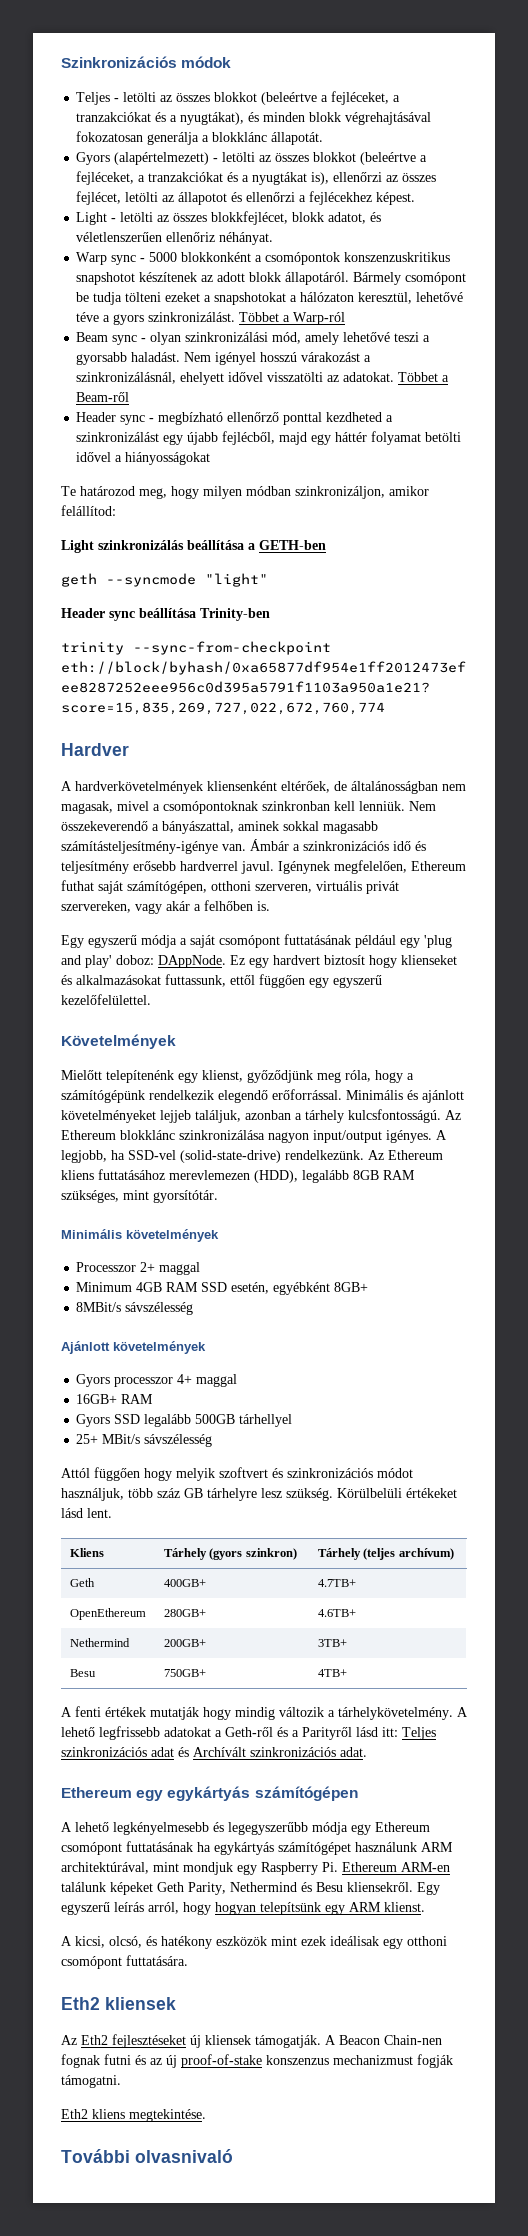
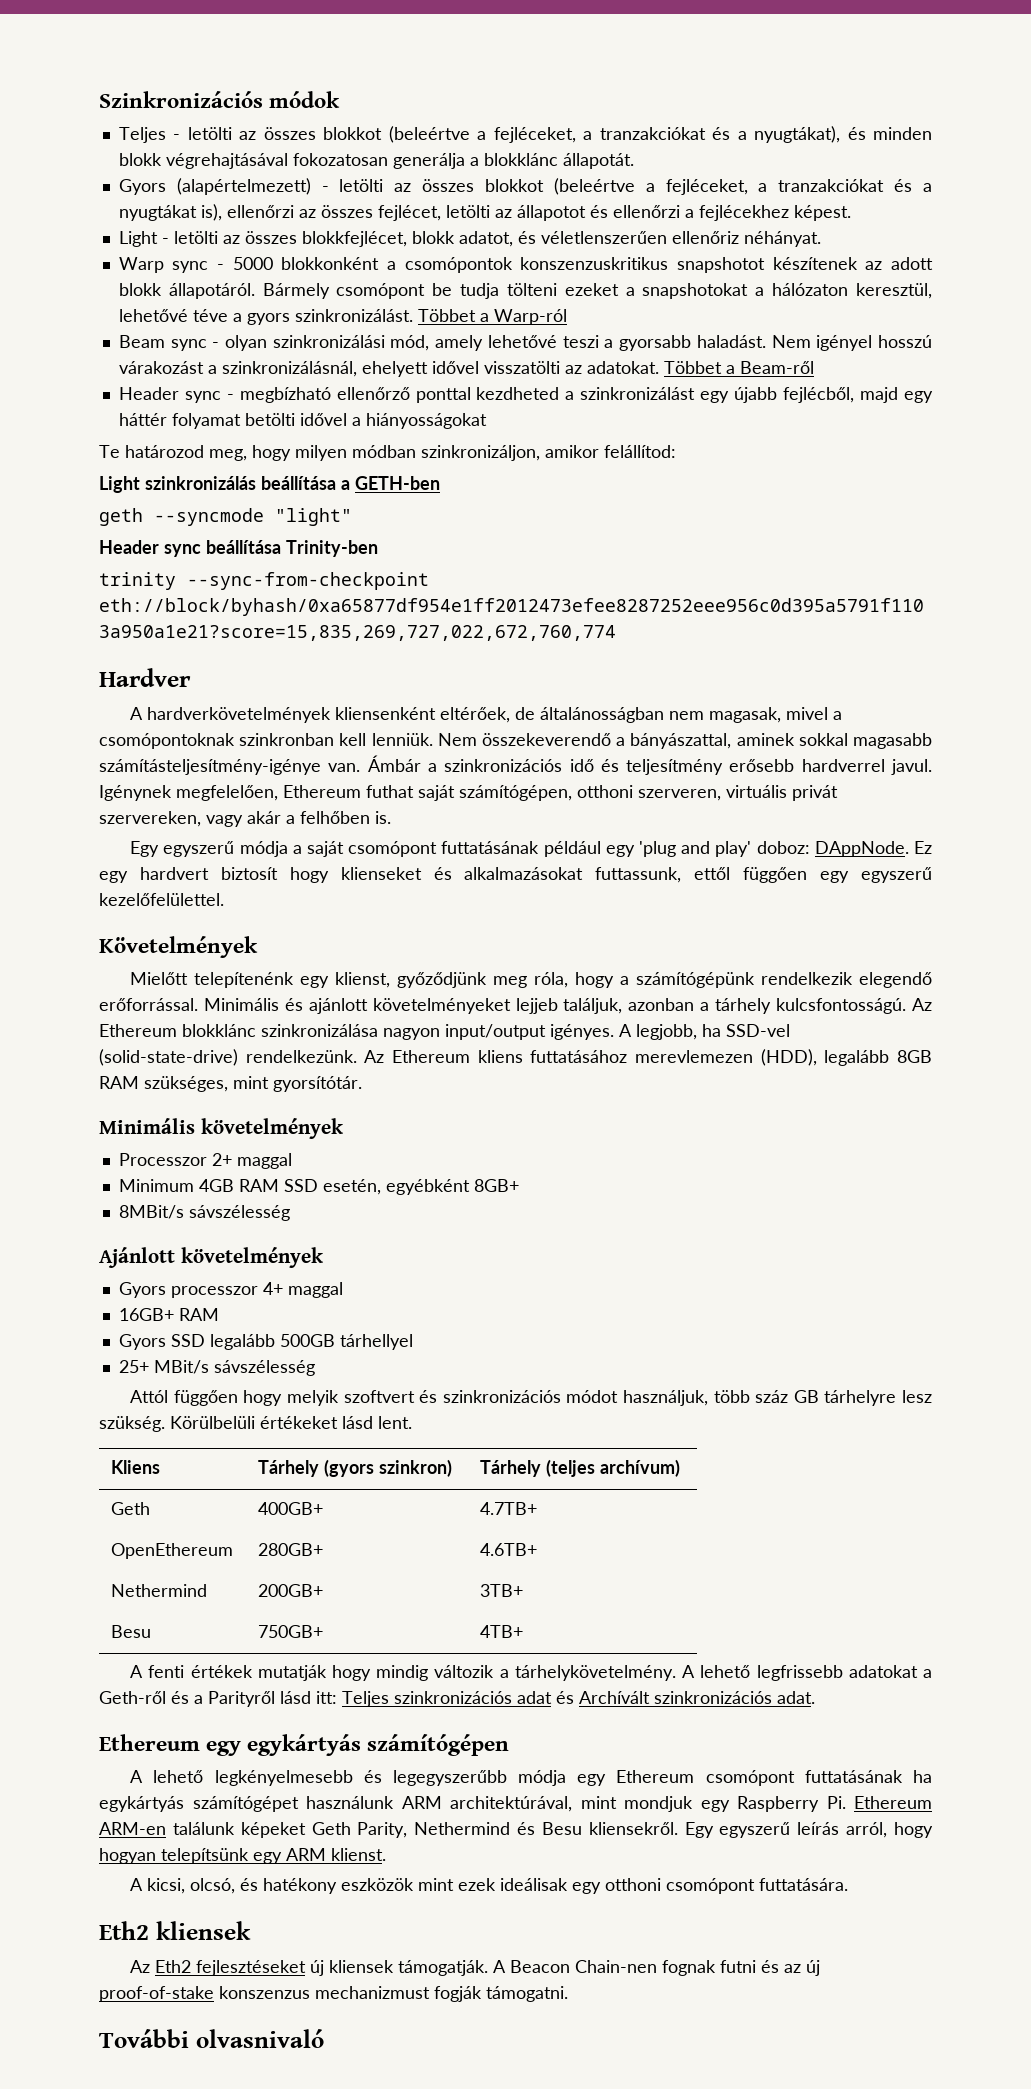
[61,2109,206,2122] // Eth2 kliens megtekintése. -> (568, 1994) none

